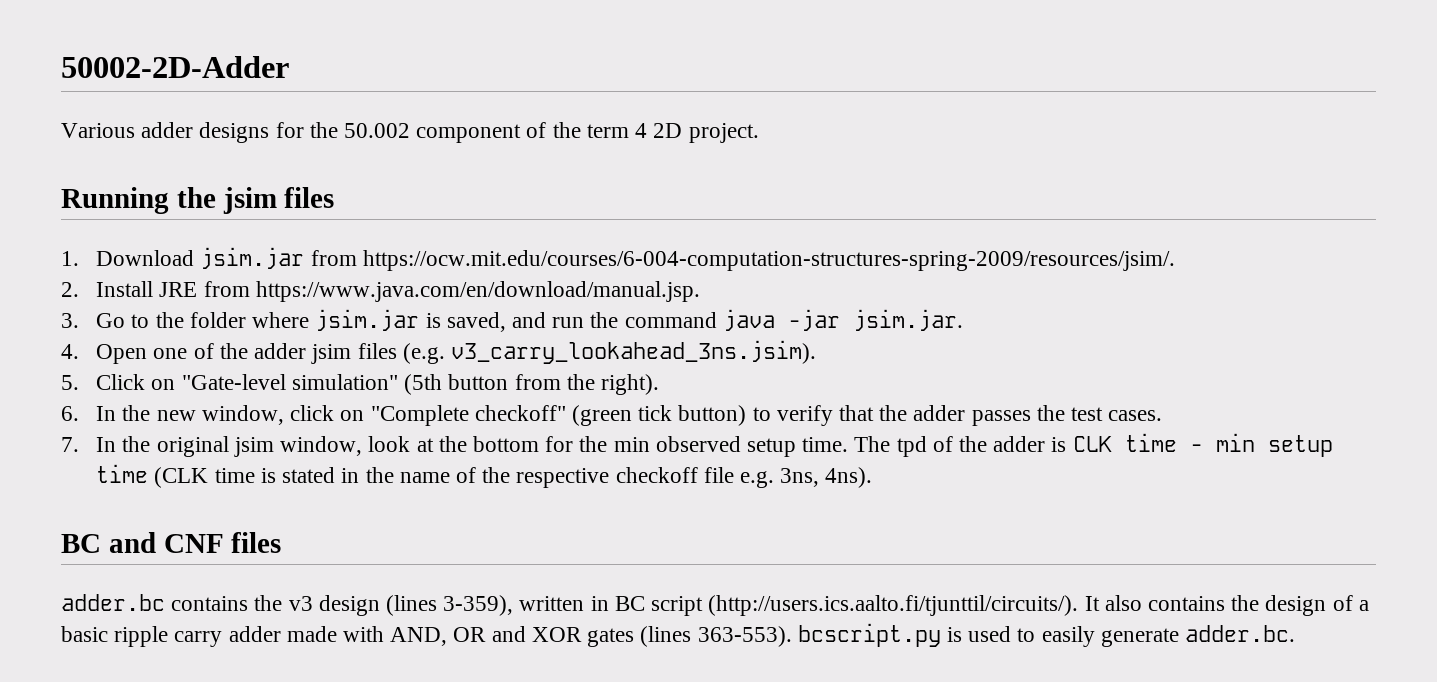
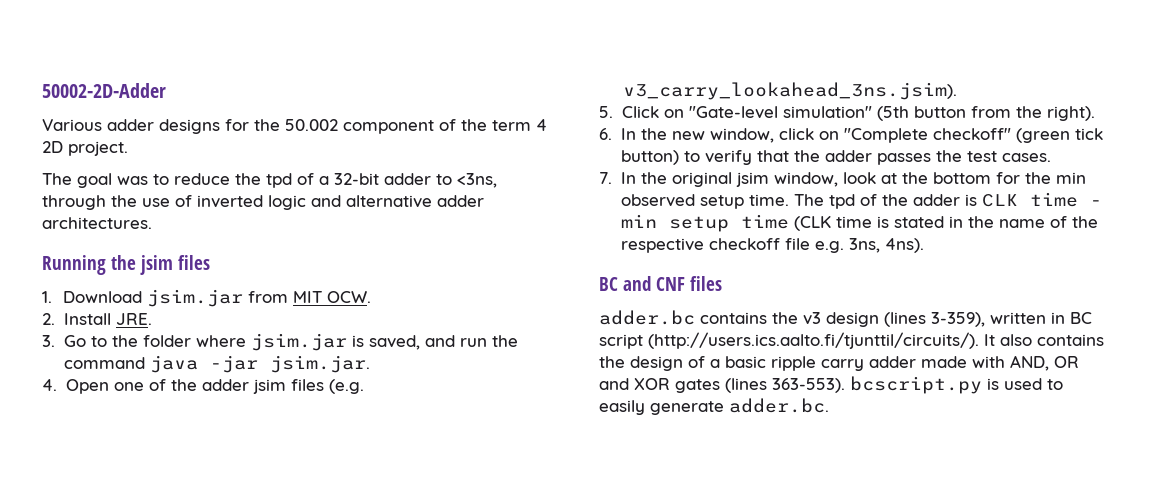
(759, 133) none -> [42,173,497,188] [42,195,484,210] [42,217,152,229] // The goal was to reduce the tpd of a 32-bit adder to <3ns, through the use of inverted logic and alternative adder architectures.
[362,250,1175,271] https://ocw.mit.edu/courses/6-004-computation-structures-spring-2009/resources/jsim/. -> [292,291,371,303] MIT OCW.
[159,281,700,302] JRE from https://www.java.com/en/download/manual.jsp. -> [115,313,152,325] JRE.

